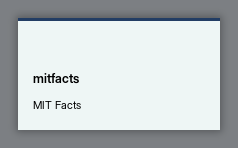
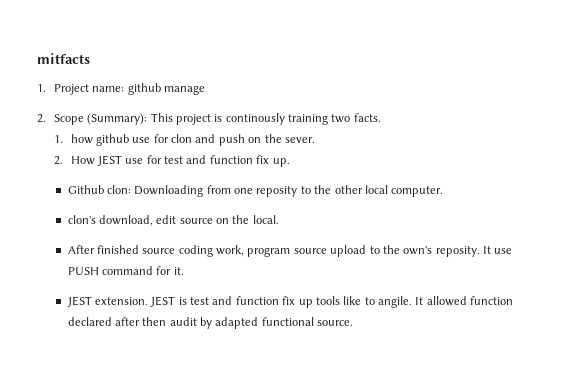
[33,101,81,109] MIT Facts -> [37,83,205,95] [37,113,381,125] [53,134,315,146] [53,155,290,167] [67,185,444,197] [67,215,279,226] [67,245,513,257] [67,266,184,275] [66,296,514,308] [67,317,354,329] 1. Project name: github manage // 2. Scope (Summary): This project is continously training two facts. // 1. how github use for clon and push on the sever. // 2. How JEST use for test and function fix up. // Github clon: Downloading from one reposity to the other local computer. // clon's download, edit source on the local. // After finished source coding work, program source upload to the own's reposity. It use PUSH command for it. // JEST extension. JEST is test and function fix up tools like to angile. It allowed function declared after then audit by adapted functional source.

